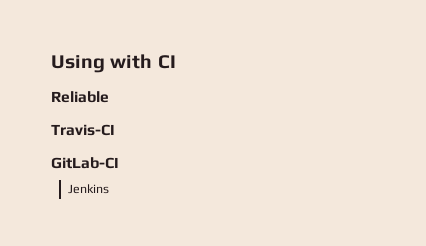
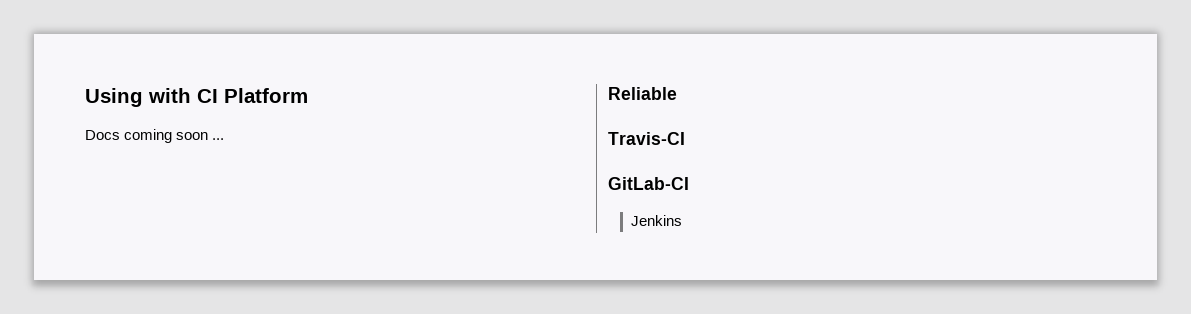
(176, 62) none -> [224,88,308,103] [85,129,225,143] Platform // Docs coming soon ...

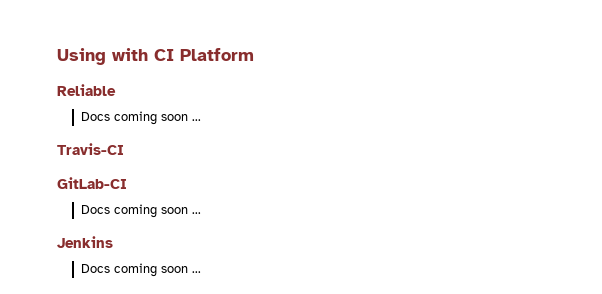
[85,129,225,143] [608,87,677,100] // Docs coming soon ... // Reliable -> [57,84,116,96] [81,111,202,125] // Reliable // Docs coming soon ...
[630,215,682,226] Jenkins -> [81,204,202,218] [57,236,113,248] [81,263,202,277] Docs coming soon ... // Jenkins // Docs coming soon ...

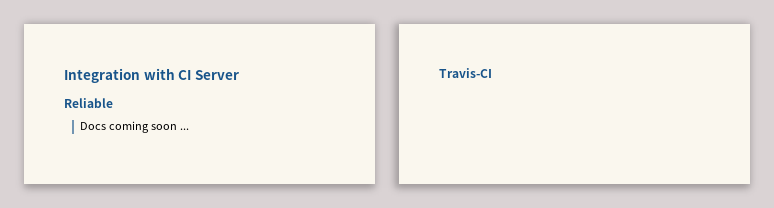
[57,48,106,65] Using -> [64,68,140,83] Integration
[180,48,254,61] Platform -> [194,70,239,80] Server
[57,177,127,189] [81,204,202,218] [57,236,113,248] [81,263,202,277] // GitLab-CI // Docs coming soon ... // Jenkins // Docs coming soon ... -> (492, 73) none

